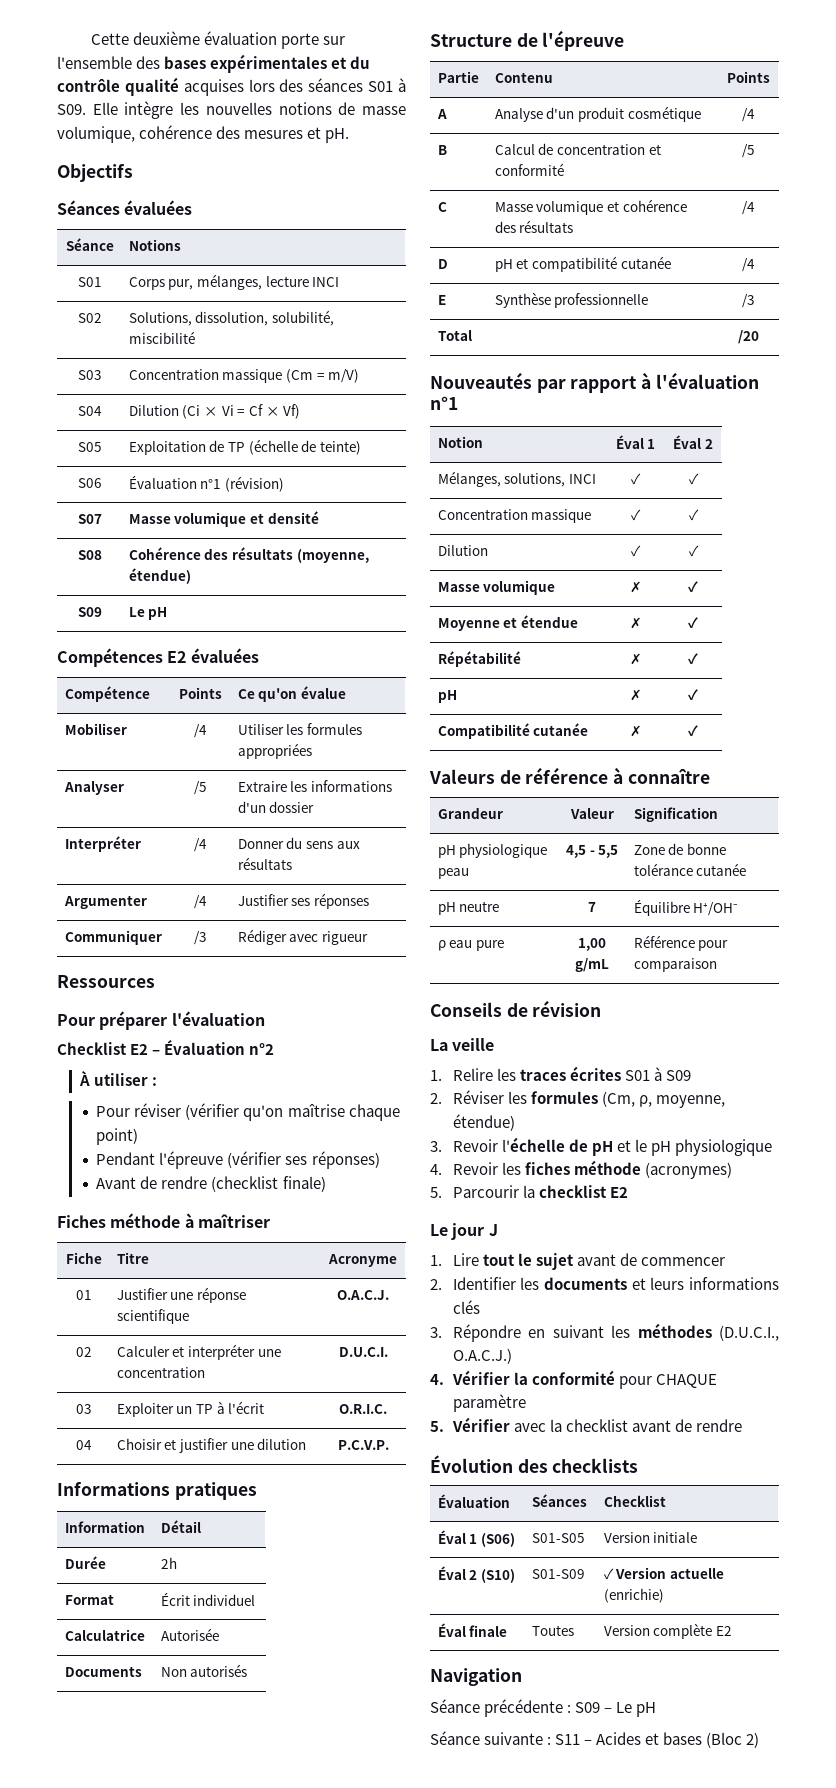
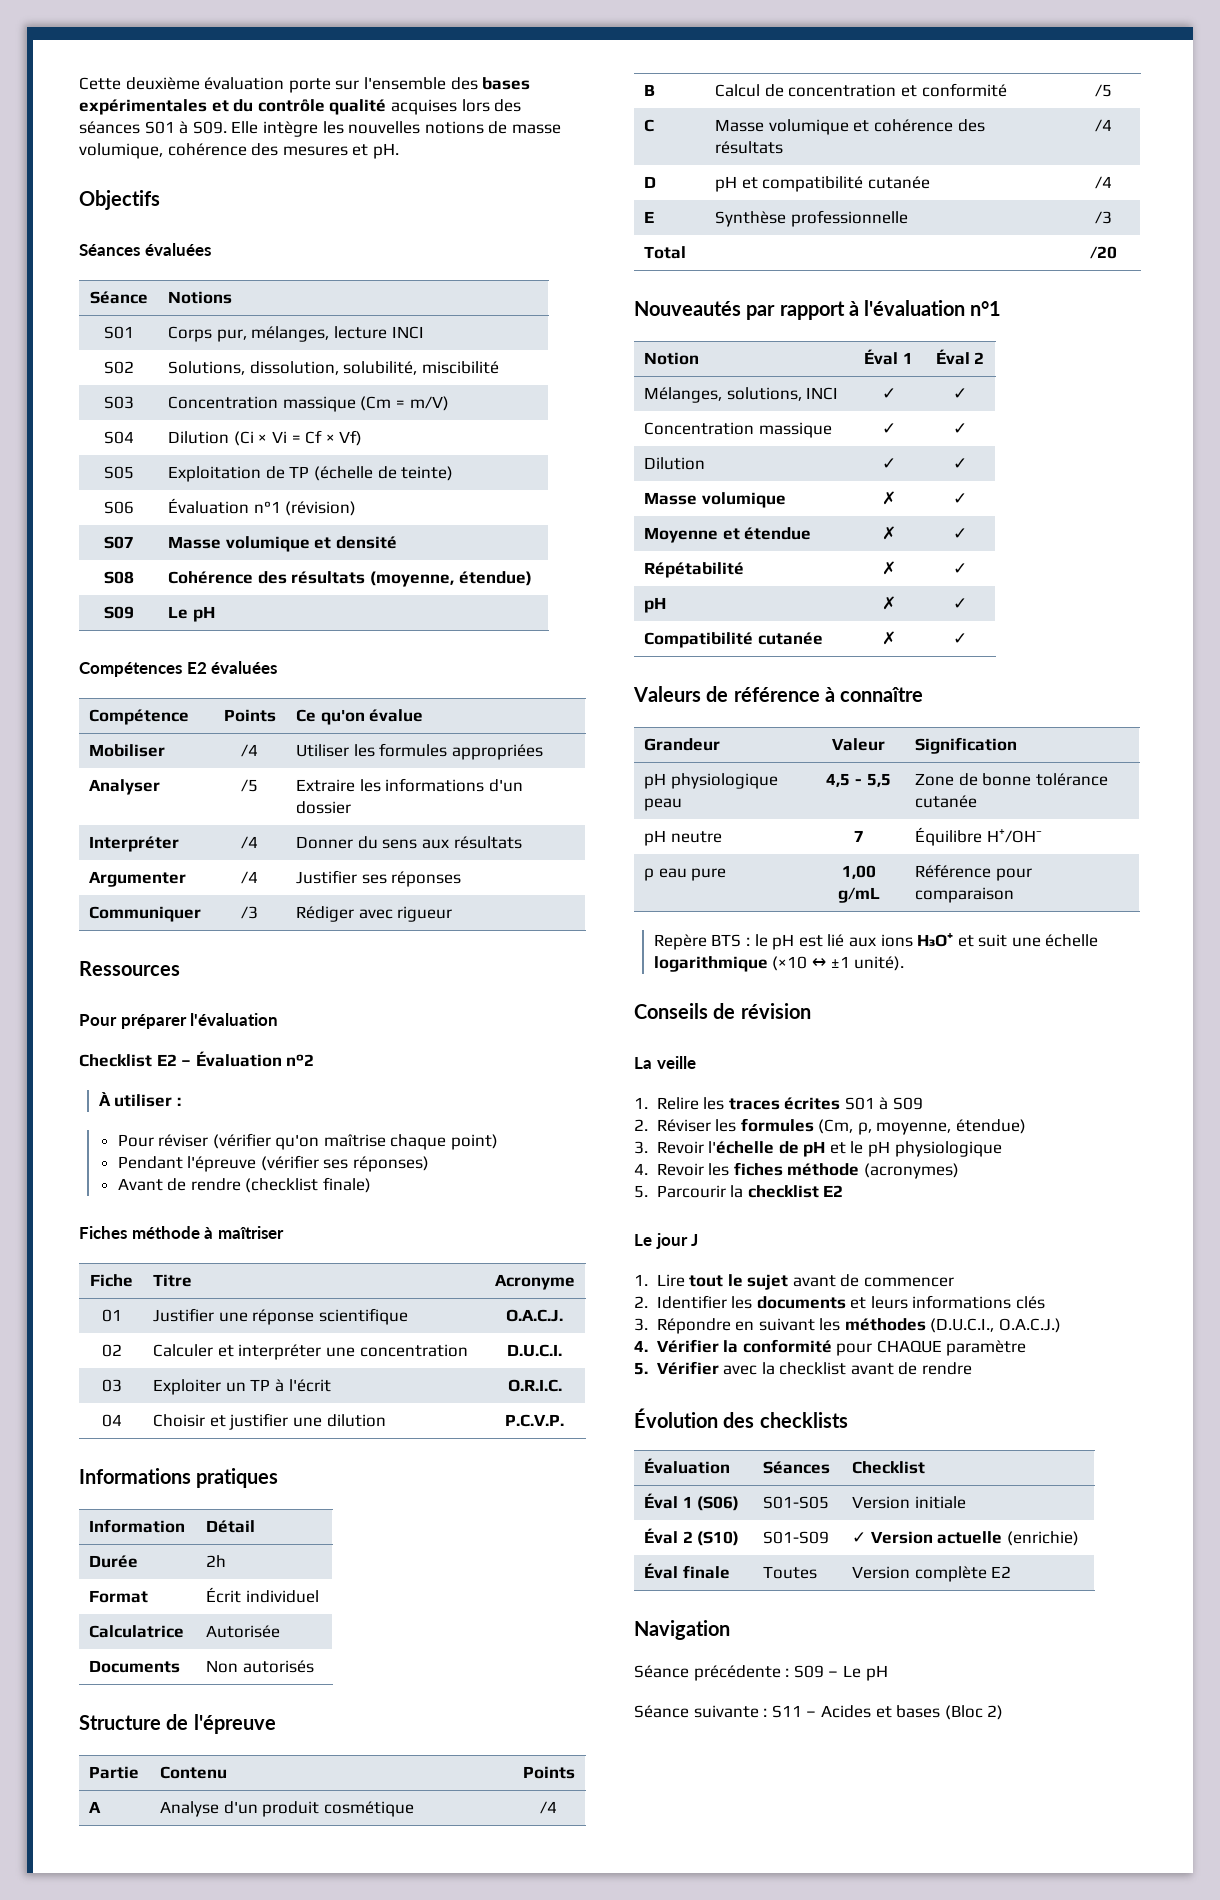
(717, 965) none -> [653,933,1099,950] [653,956,905,972] // Repère BTS : le pH est lié aux ions H₃O⁺ et suit une échelle logarithmique (×10 ↔ ±1 unité).

